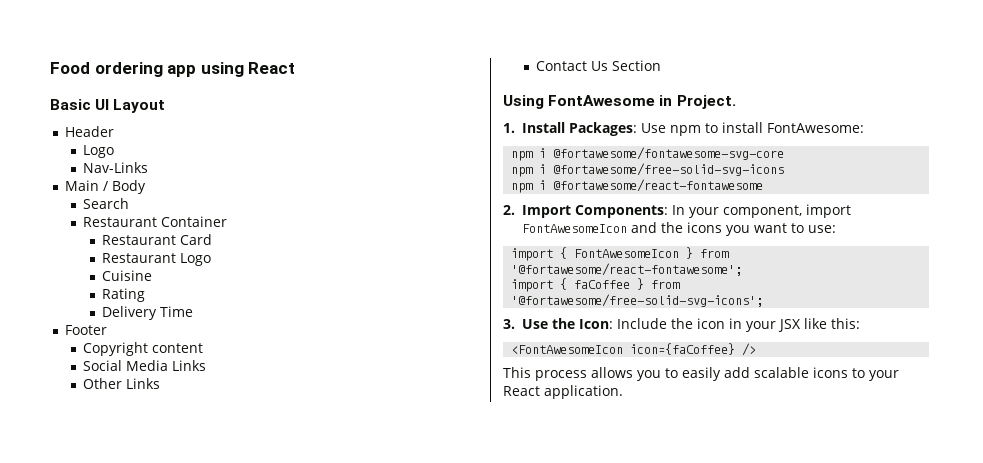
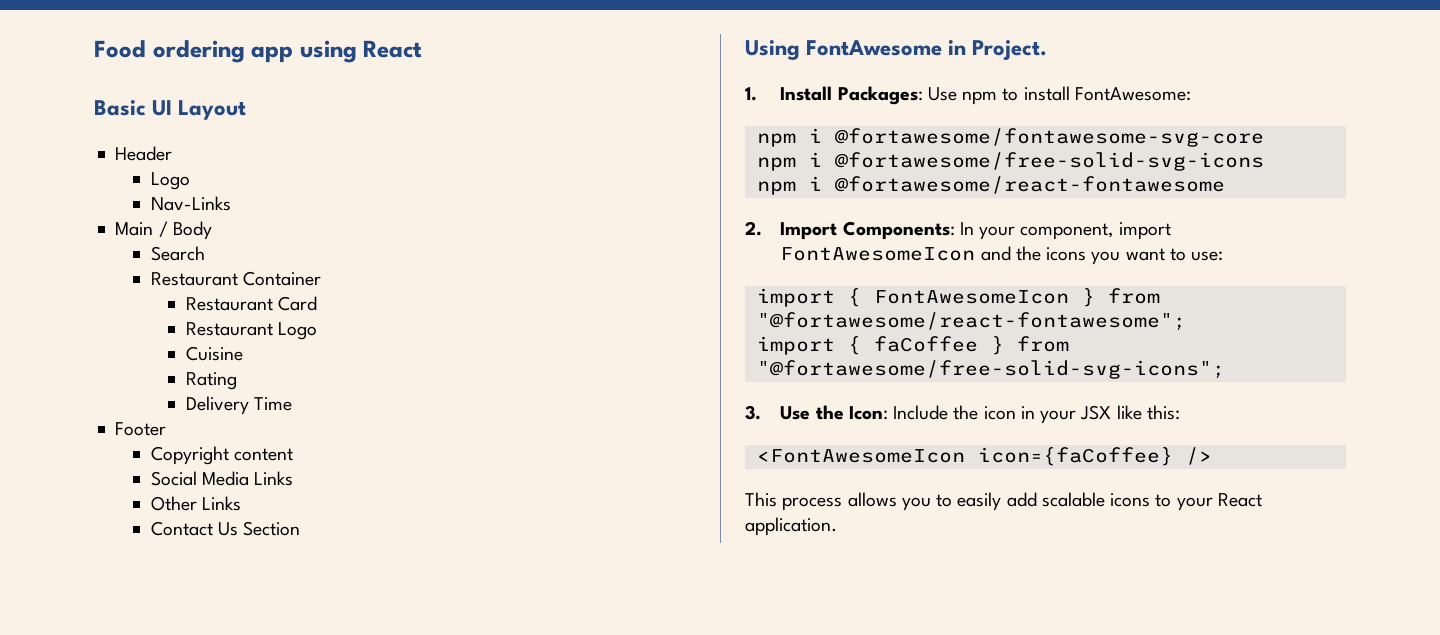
[511,263,743,276] '@fortawesome/react-fontawesome'; -> [756,312,1186,331] "@fortawesome/react-fontawesome";
[511,294,764,307] '@fortawesome/free-solid-svg-icons'; -> [756,360,1225,379] "@fortawesome/free-solid-svg-icons";

